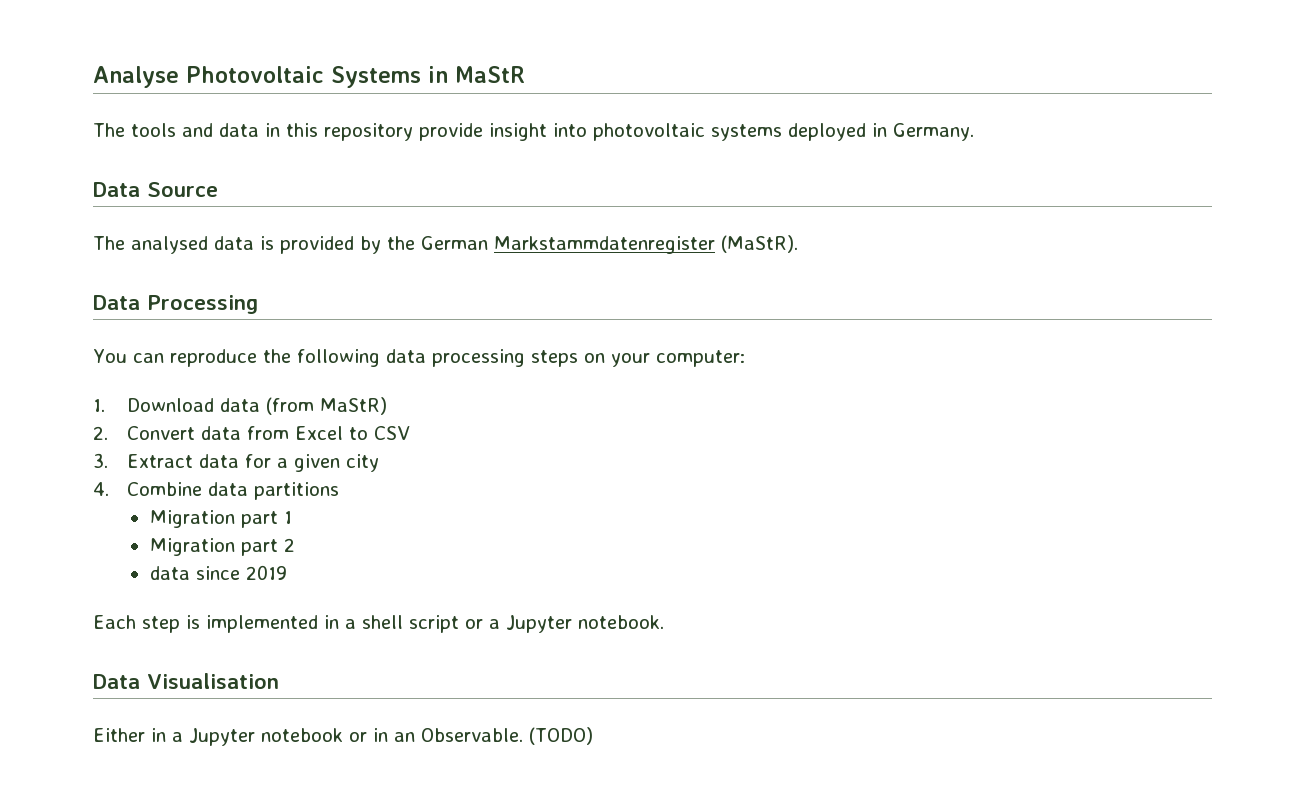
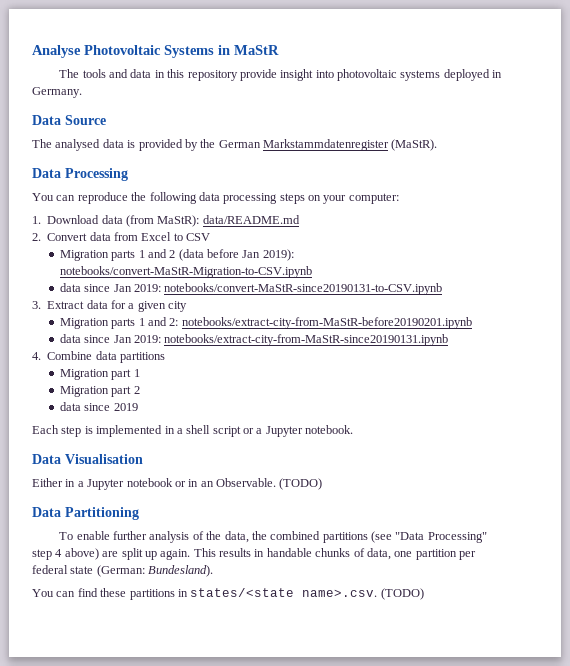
[320,397,388,415] MaStR) -> [157,215,300,227] MaStR): data/README.md
(411, 433) none -> [59,249,294,261] [59,266,312,278] [59,283,443,295] // Migration parts 1 and 2 (data before Jan 2019): notebooks/convert-MaStR-Migration-to-CSV.ipynb // data since Jan 2019: notebooks/convert-MaStR-since20190131-to-CSV.ipynb
(380, 463) none -> [59,317,472,329] [59,334,449,346] // Migration parts 1 and 2: notebooks/extract-city-from-MaStR-before20190201.ipynb // data since Jan 2019: notebooks/extract-city-from-MaStR-since20190131.ipynb
(593, 736) none -> [32,507,139,520] [59,531,487,543] [32,548,476,560] [32,565,214,577] [32,588,424,600] // Data Partitioning // To enable further analysis of the data, the combined partitions (see "Data Processing" step 4 above) are split up again. This results in handable chunks of data, one partition per federal state (German: Bundesland). // You can find these partitions in states/<state name>.csv. (TODO)

